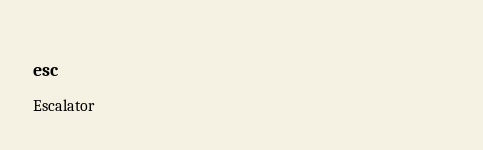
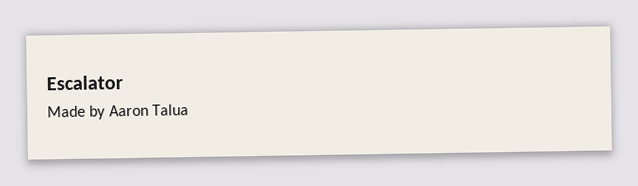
[33,67,59,76] [33,99,95,111] esc // Escalator -> [46,75,123,91] [47,104,189,120] Escalator // Made by Aaron Talua

